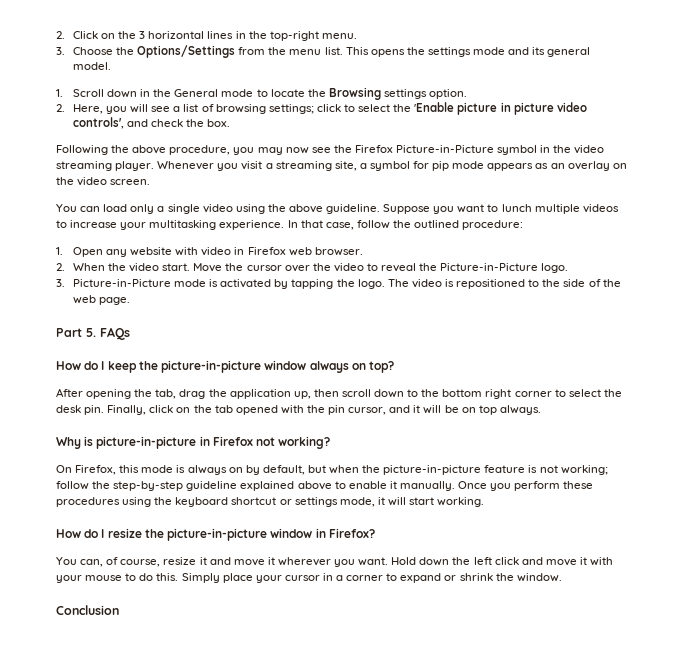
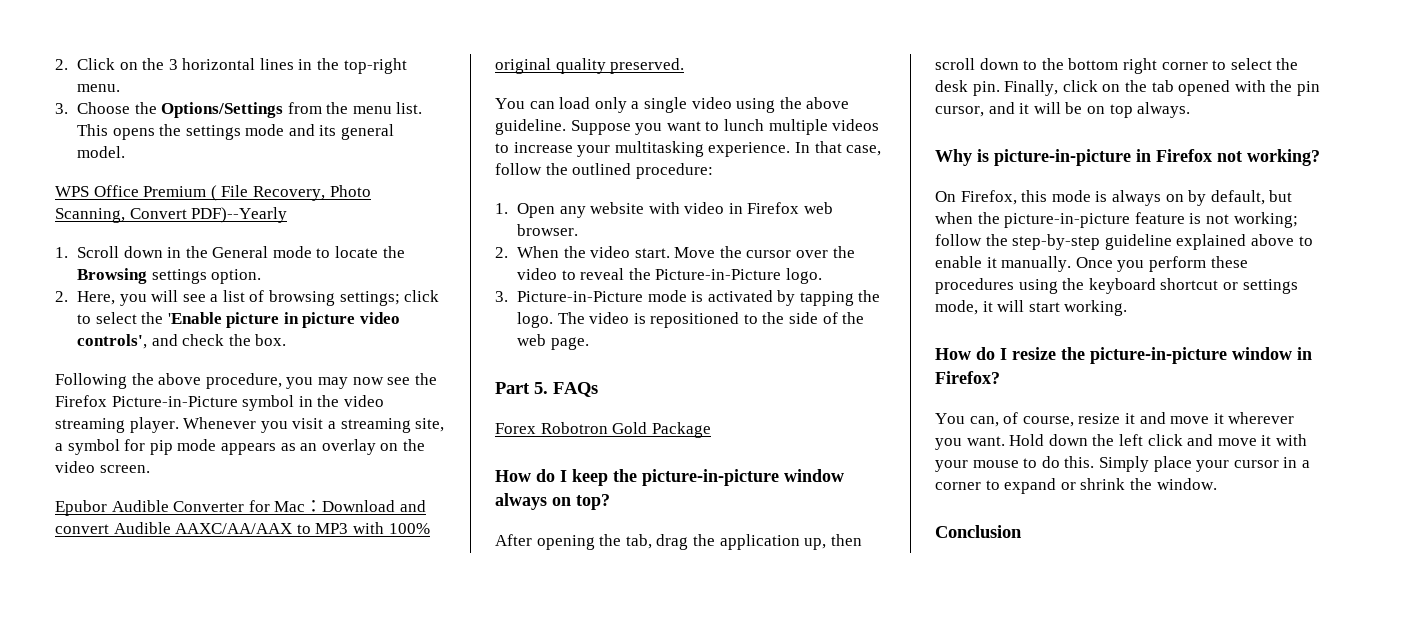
(111, 66) none -> [55,185,371,201] [55,207,288,223] // WPS Office Premium ( File Recovery, Photo Scanning, Convert PDF)--Yearly
(151, 182) none -> [55,500,426,516] [55,522,430,534] [495,58,685,74] // Epubor Audible Converter for Mac：Download and convert Audible AAXC/AA/AAX to MP3 with 100% original quality preserved.
(130, 333) none -> [495,422,711,438] // Forex Robotron Gold Package

